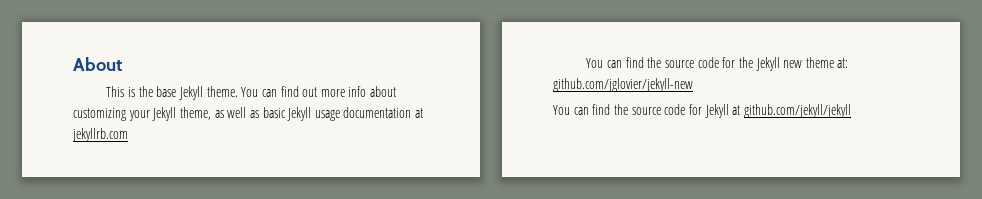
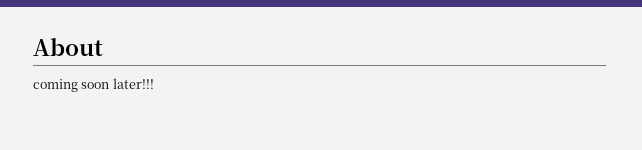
[106,86,397,100] [73,107,424,121] [72,128,128,142] [586,57,849,71] [553,78,693,92] [553,104,851,118] This is the base Jekyll theme. You can find out more info about customizing your Jekyll theme, as well as basic Jekyll usage documentation at jekyllrb.com // You can find the source code for the Jekyll new theme at: github.com/jglovier/jekyll-new // You can find the source code for Jekyll at github.com/jekyll/jekyll -> [33,78,154,92] coming soon later!!!

